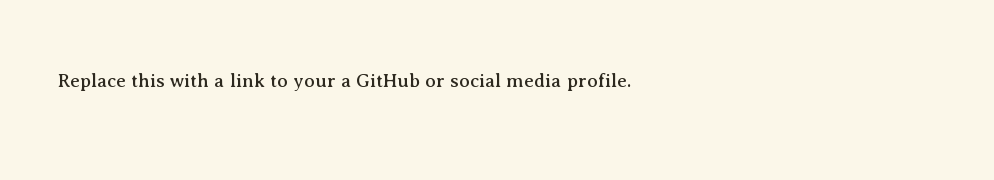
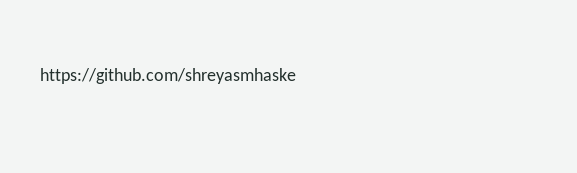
[58,73,631,91] Replace this with a link to your a GitHub or social media profile. -> [40,68,296,84] https://github.com/shreyasmhaske

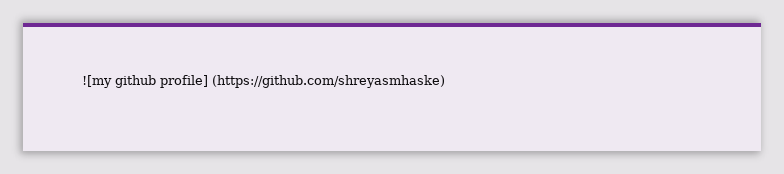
[40,68,296,84] https://github.com/shreyasmhaske -> [82,75,445,88] ![my github profile] (https://github.com/shreyasmhaske)

